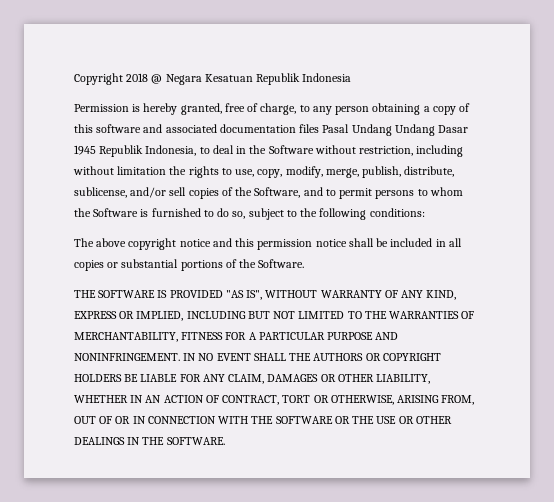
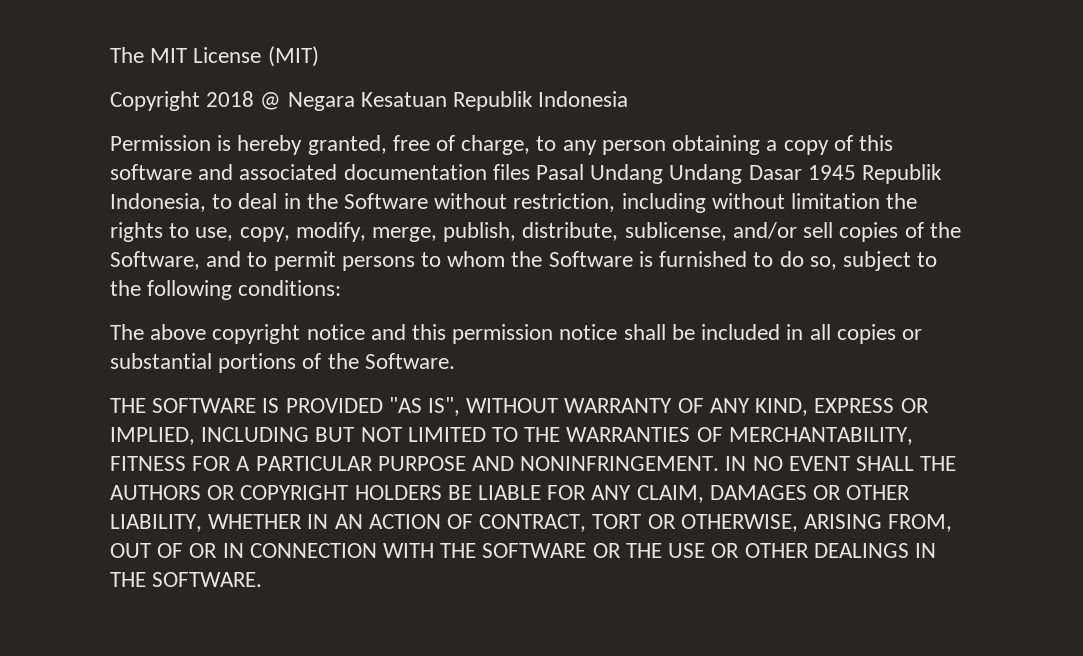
(74, 79) none -> [110,46,319,67] The MIT License (MIT) //

